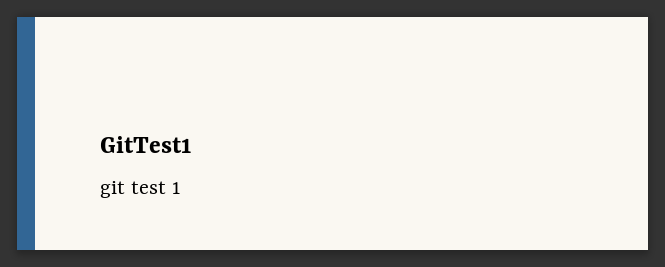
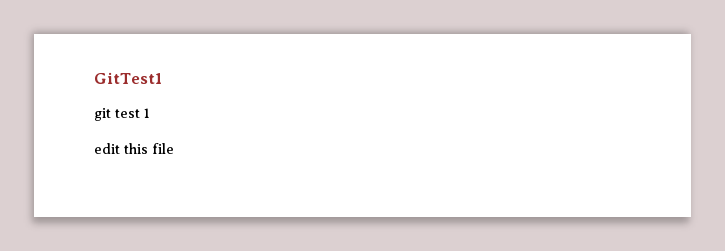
(181, 188) none -> [94,143,174,154] // edit this file

